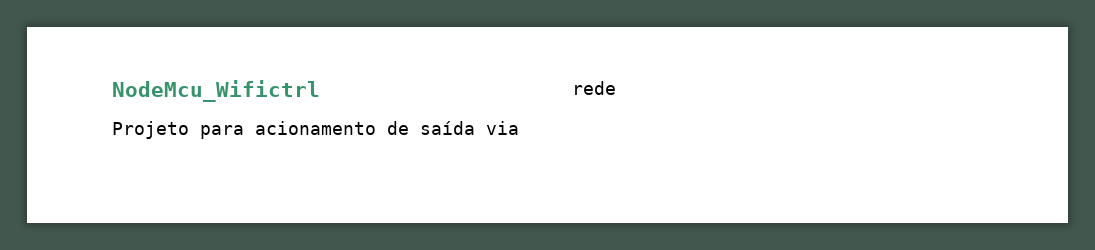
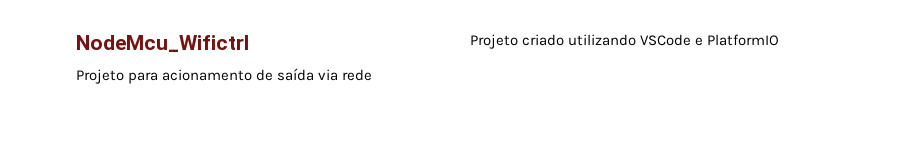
(616, 88) none -> [470,34,780,49] // Projeto criado utilizando VSCode e PlatformIO

